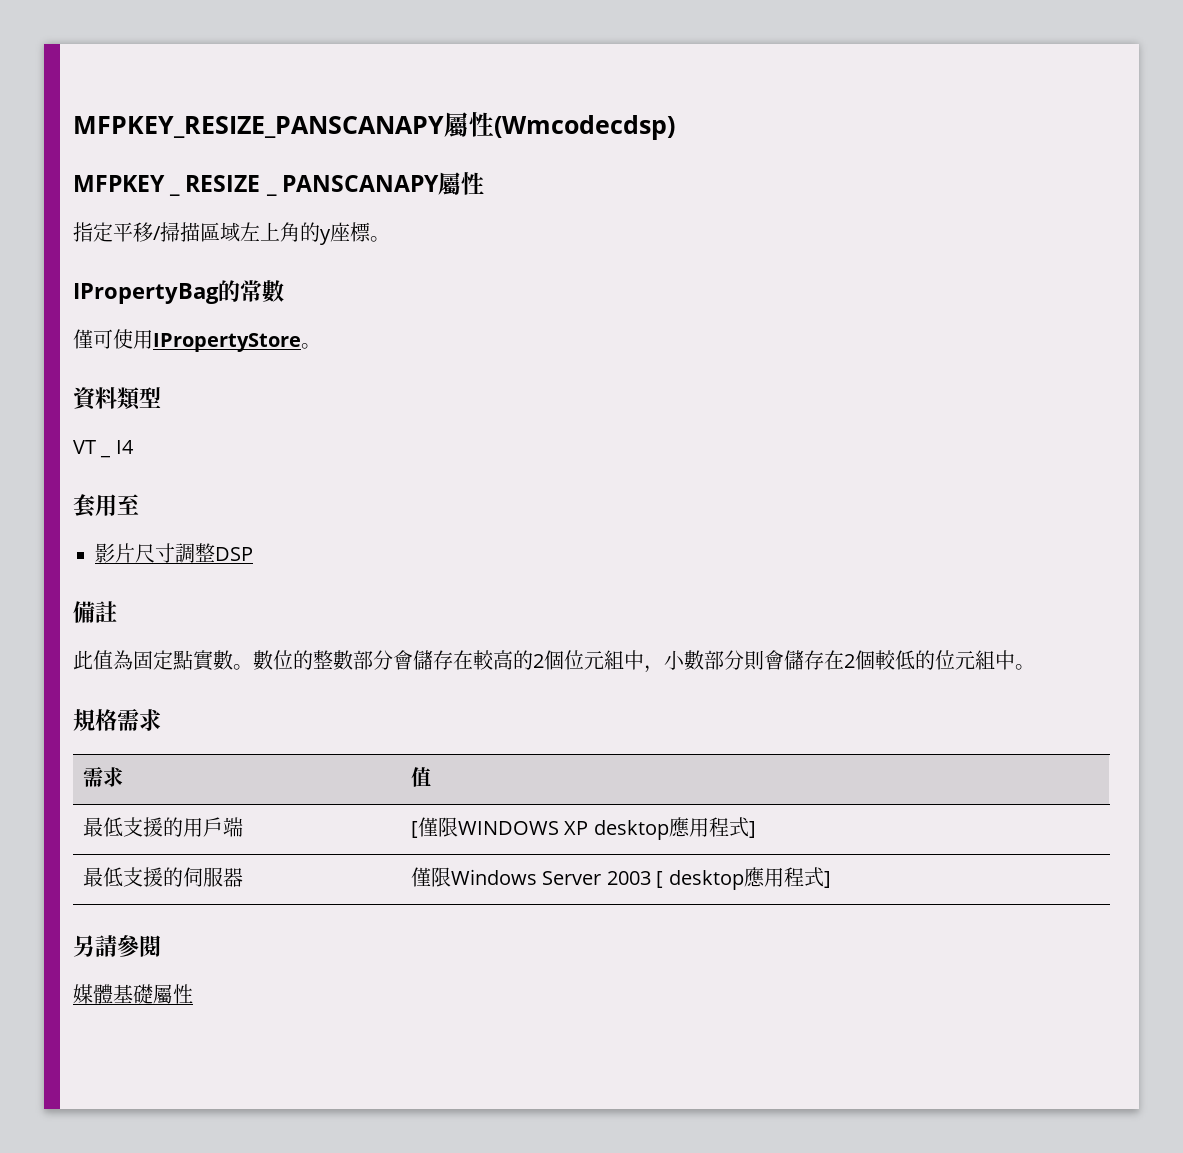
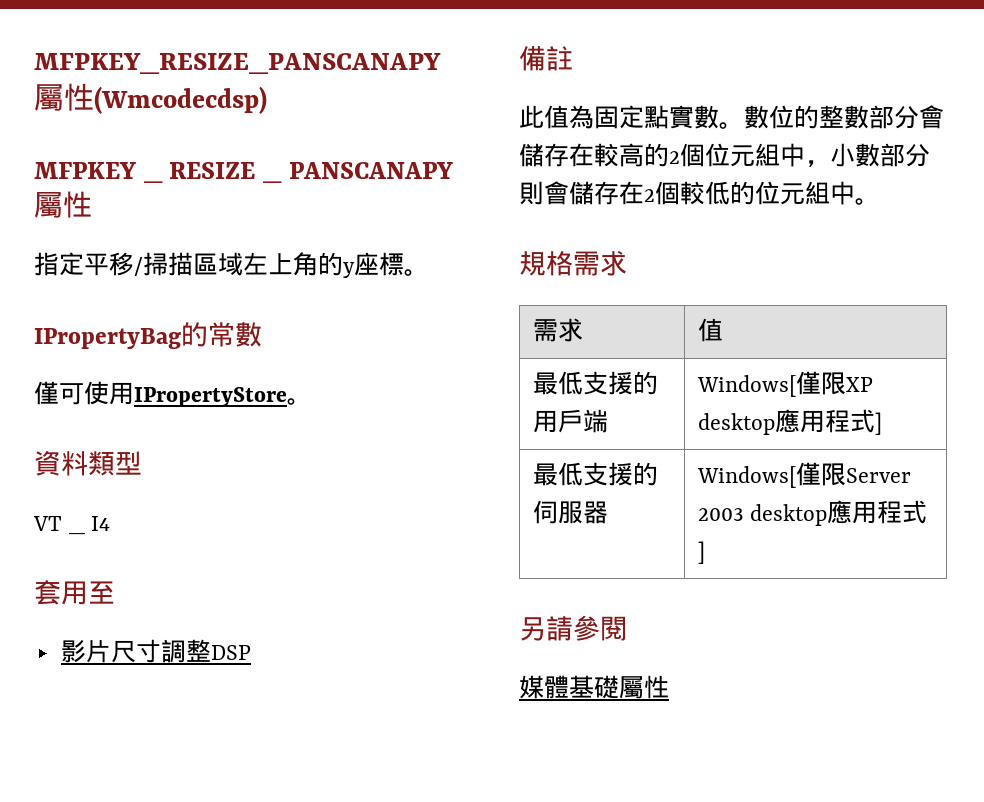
[411,817,560,838] [僅限WINDOWS -> [696,371,846,397] Windows[僅限
[411,867,538,887] 僅限Windows -> [696,462,846,488] Windows[僅限
[656,871,664,888] [ -> (744, 514) none

